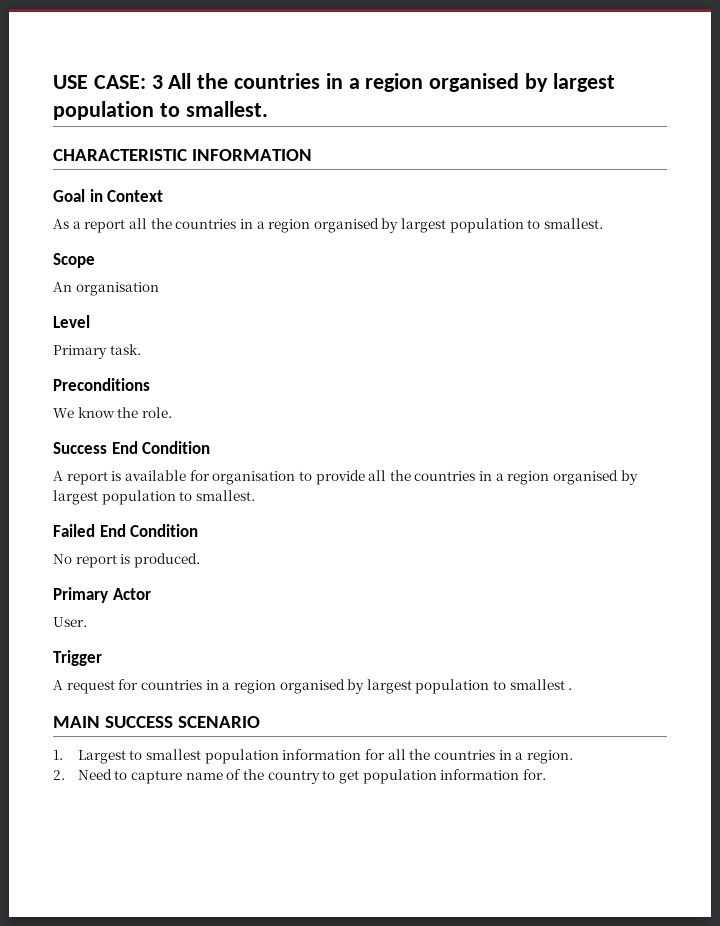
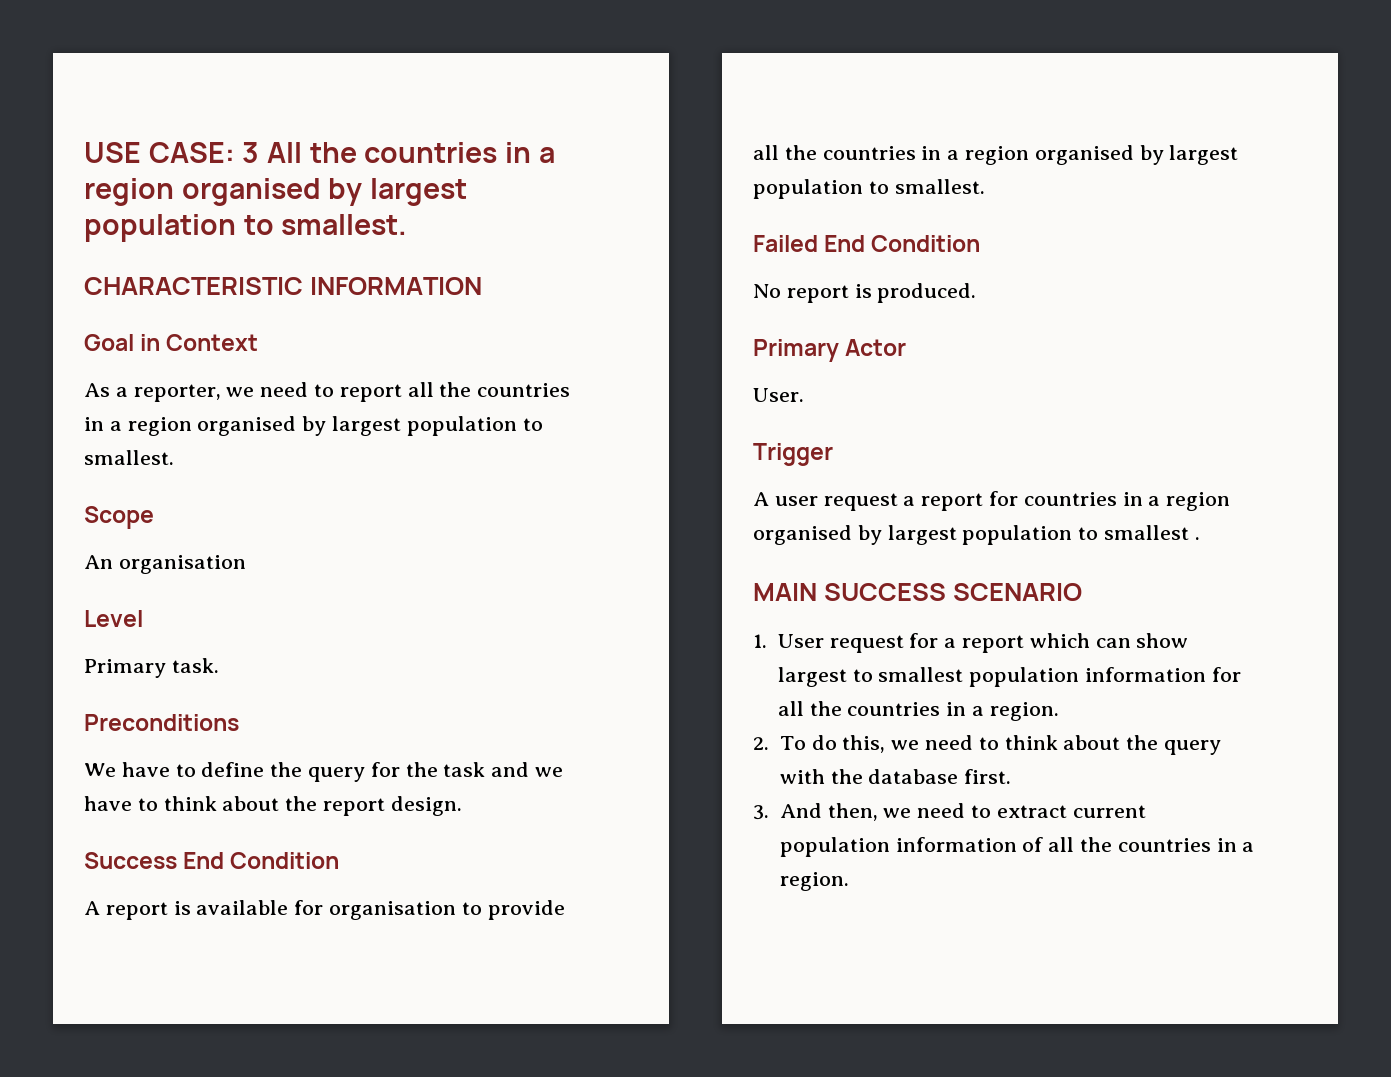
(81, 225) none -> [133,382,335,402] reporter, we need to
[77,407,172,418] know the role. -> [121,762,564,782] [84,796,462,816] have to define the query for the task and we have to think about the report design.
[66,680,115,694] request -> [774,493,984,511] user request a report
[77,750,126,764] Largest -> [777,633,1189,653] [777,667,847,687] User request for a report which can show largest
[77,769,546,784] Need to capture name of the country to get population information for. -> [779,735,1221,755] [779,769,1012,784] [753,803,1146,821] [779,837,1255,857] [779,872,849,891] To do this, we need to think about the query with the database first. // 3. And then, we need to extract current population information of all the countries in a region.

